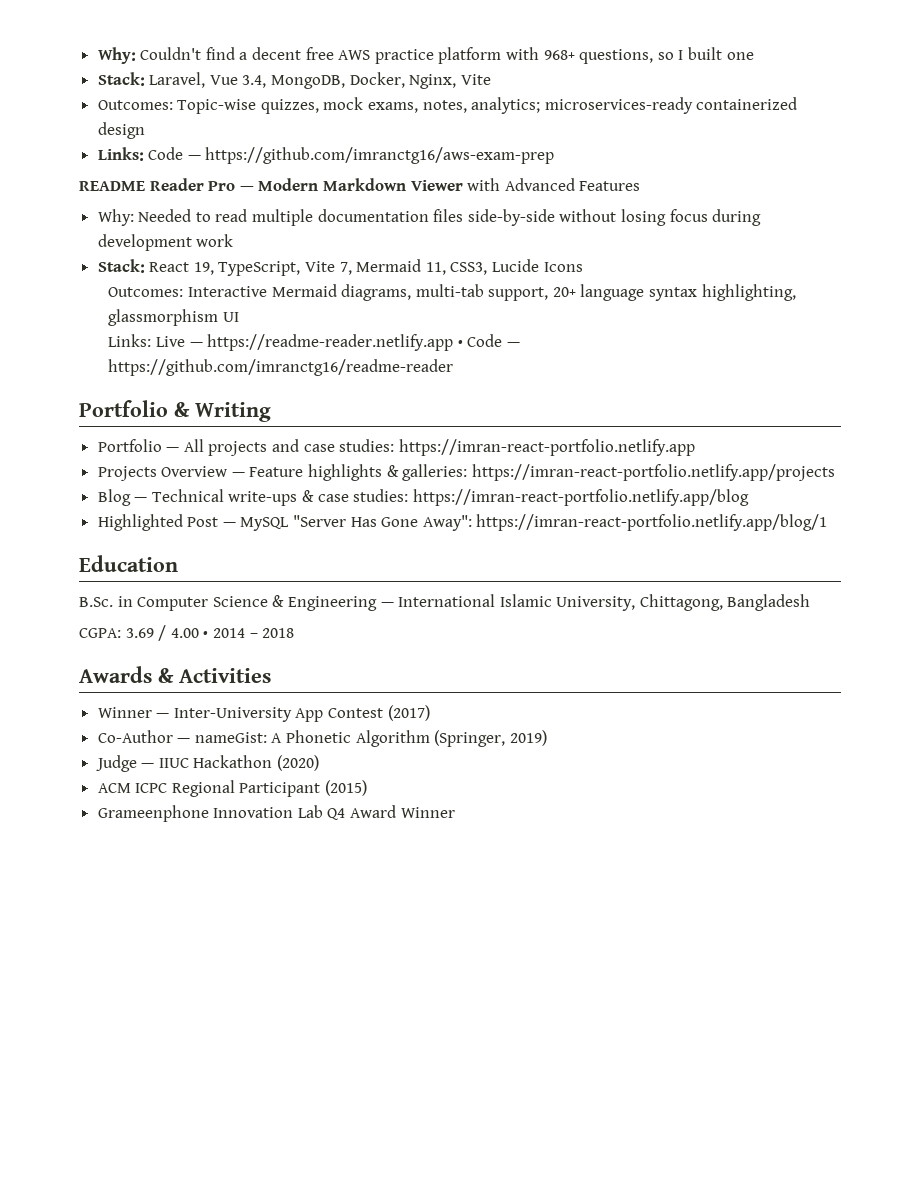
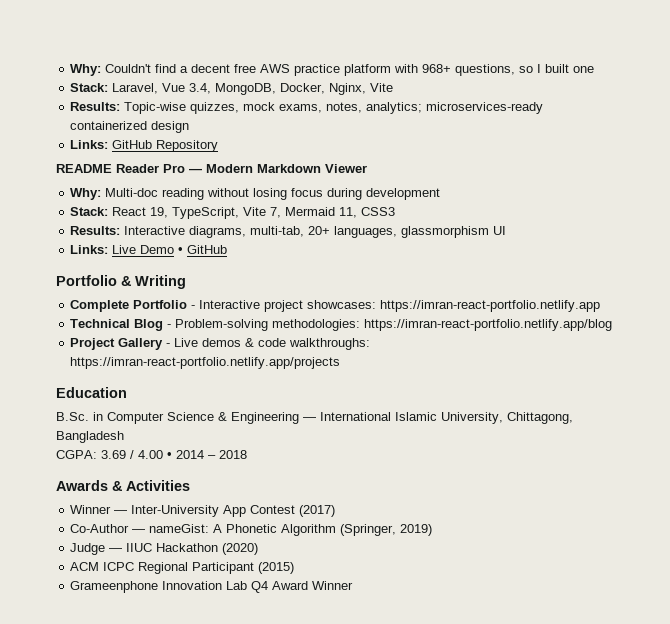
[97,100,173,110] Outcomes: -> [70,102,121,111] Results:
[148,147,555,164] Code — https://github.com/imranctg16/aws-exam-prep -> [112,140,219,152] GitHub Repository
[467,178,641,191] [97,209,555,226] with Advanced Features // Why: Needed to read multiple documentation files side-by-side -> [70,188,205,200] // Why: Multi-doc reading
[196,234,234,247] work -> (441, 194) none
[450,259,583,275] [108,284,796,301] [108,309,239,326] [108,334,520,351] [108,359,454,376] [79,400,271,422] [97,439,695,456] [97,464,835,481] [97,489,749,506] [97,514,828,531] CSS3, Lucide Icons // Outcomes: Interactive Mermaid diagrams, multi-tab support, 20+ language syntax highlighting, glassmorphism UI // Links: Live — https://readme-reader.netlify.app • Code — https://github.com/imranctg16/readme-reader // Portfolio & Writing // Portfolio — All projects and case studies: https://imran-react-portfolio.netlify.app // Projects Overview — Feature highlights & galleries: https://imran-react-portfolio.netlify.app/projects // Blog — Technical write-ups & case studies: https://imran-react-portfolio.netlify.app/blog // Highlighted Post — MySQL "Server Has Gone Away": https://imran-react-portfolio.netlify.app/blog/1 -> [361,207,396,216] [70,226,507,238] [70,245,228,254] [56,275,186,289] [70,300,601,312] [70,319,613,331] [70,338,371,350] [70,357,341,369] CSS3 // Results: Interactive diagrams, multi-tab, 20+ languages, glassmorphism UI // Links: Live Demo • GitHub // Portfolio & Writing // Complete Portfolio - Interactive project showcases: https://imran-react-portfolio.netlify.app // Technical Blog - Problem-solving methodologies: https://imran-react-portfolio.netlify.app/blog // Project Gallery - Live demos & code walkthroughs: https://imran-react-portfolio.netlify.app/projects

